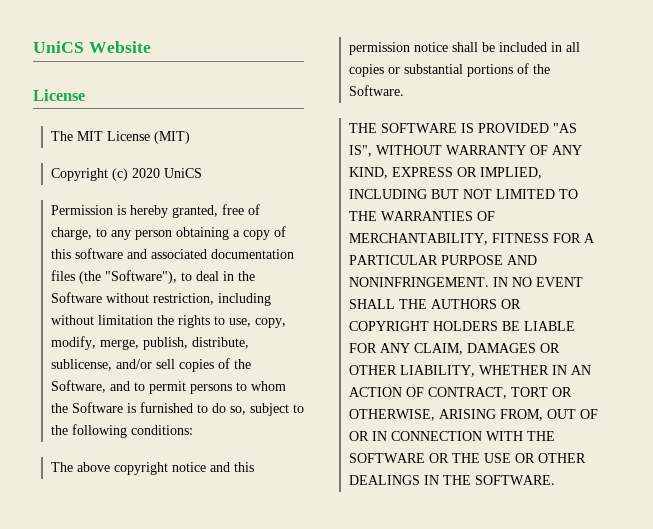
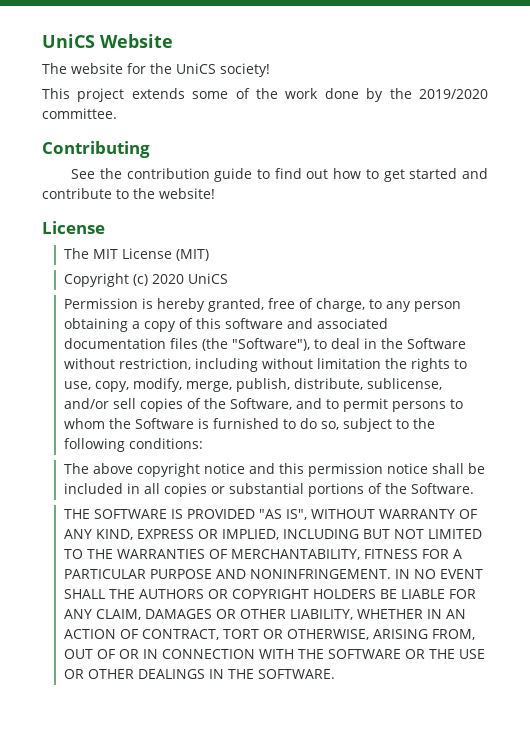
(151, 47) none -> [42,63,270,77] [42,88,488,102] [42,108,117,119] [42,141,150,158] [71,168,489,182] [42,188,215,199] // The website for the UniCS society! // This project extends some of the work done by the 2019/2020 committee. // Contributing // See the contribution guide to find out how to get started and contribute to the website!

